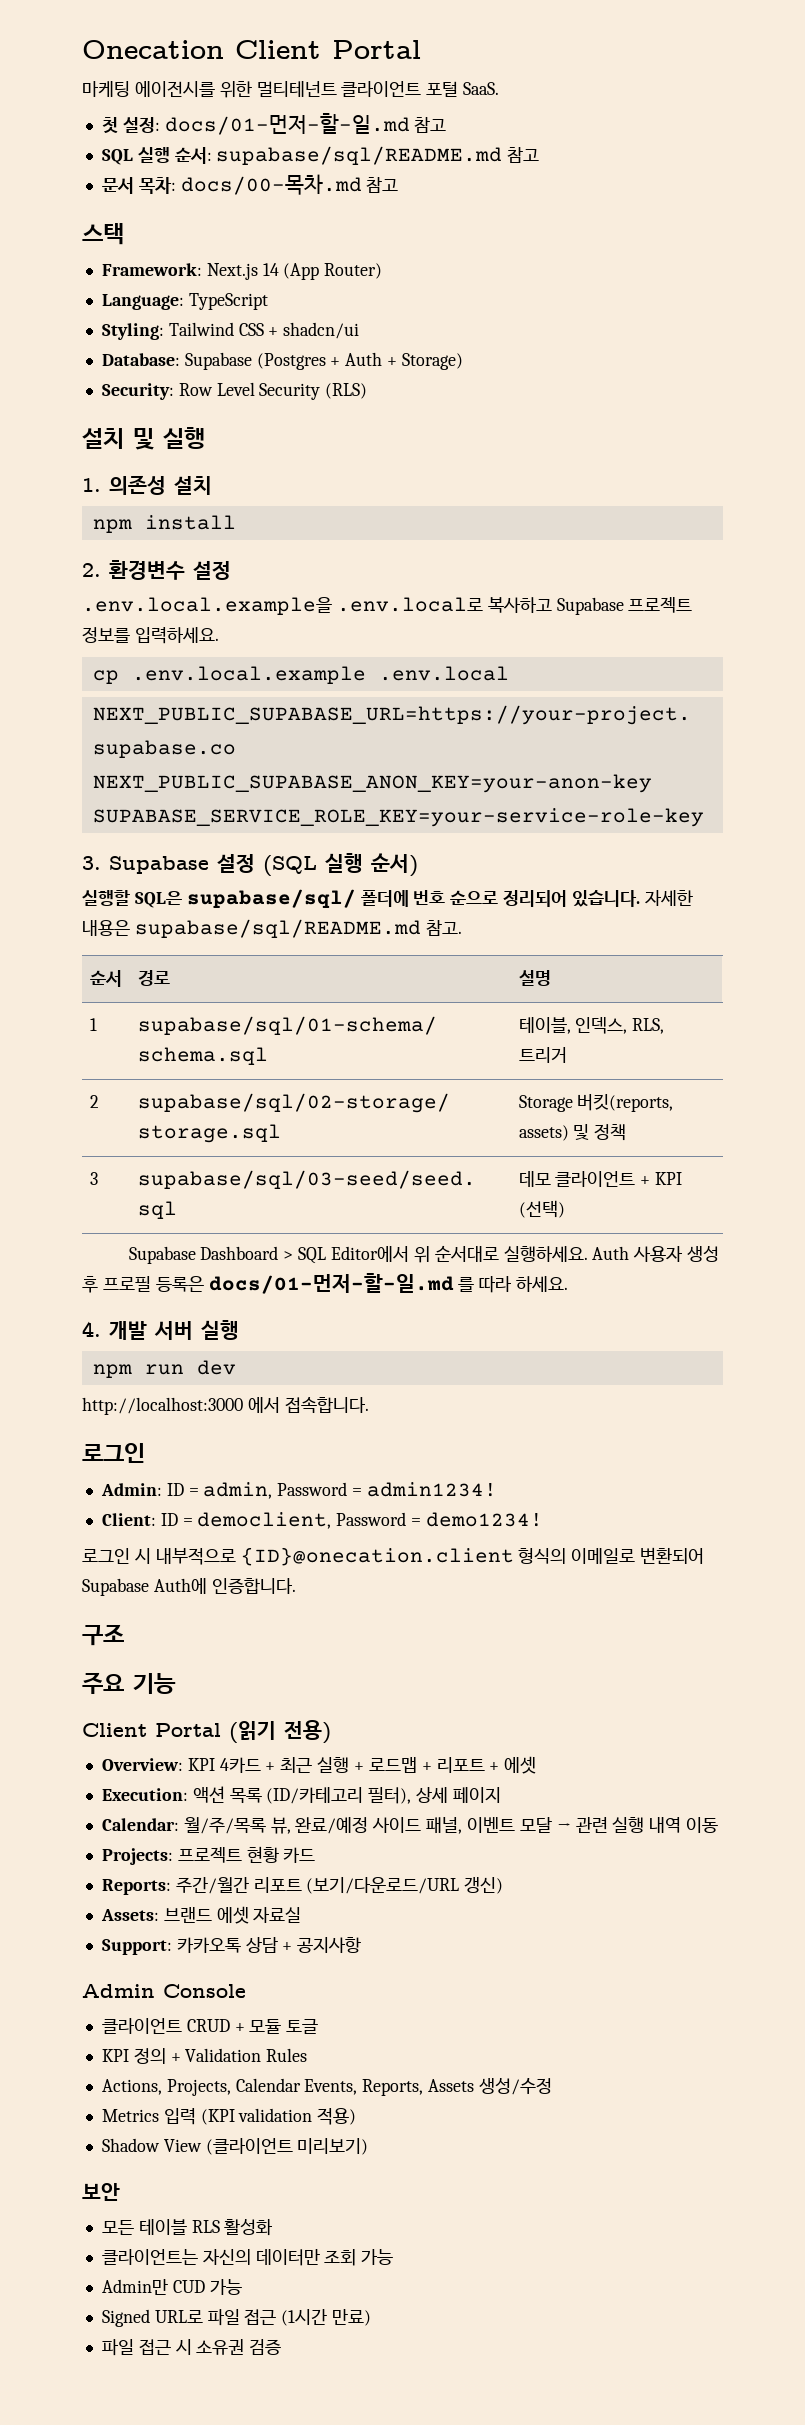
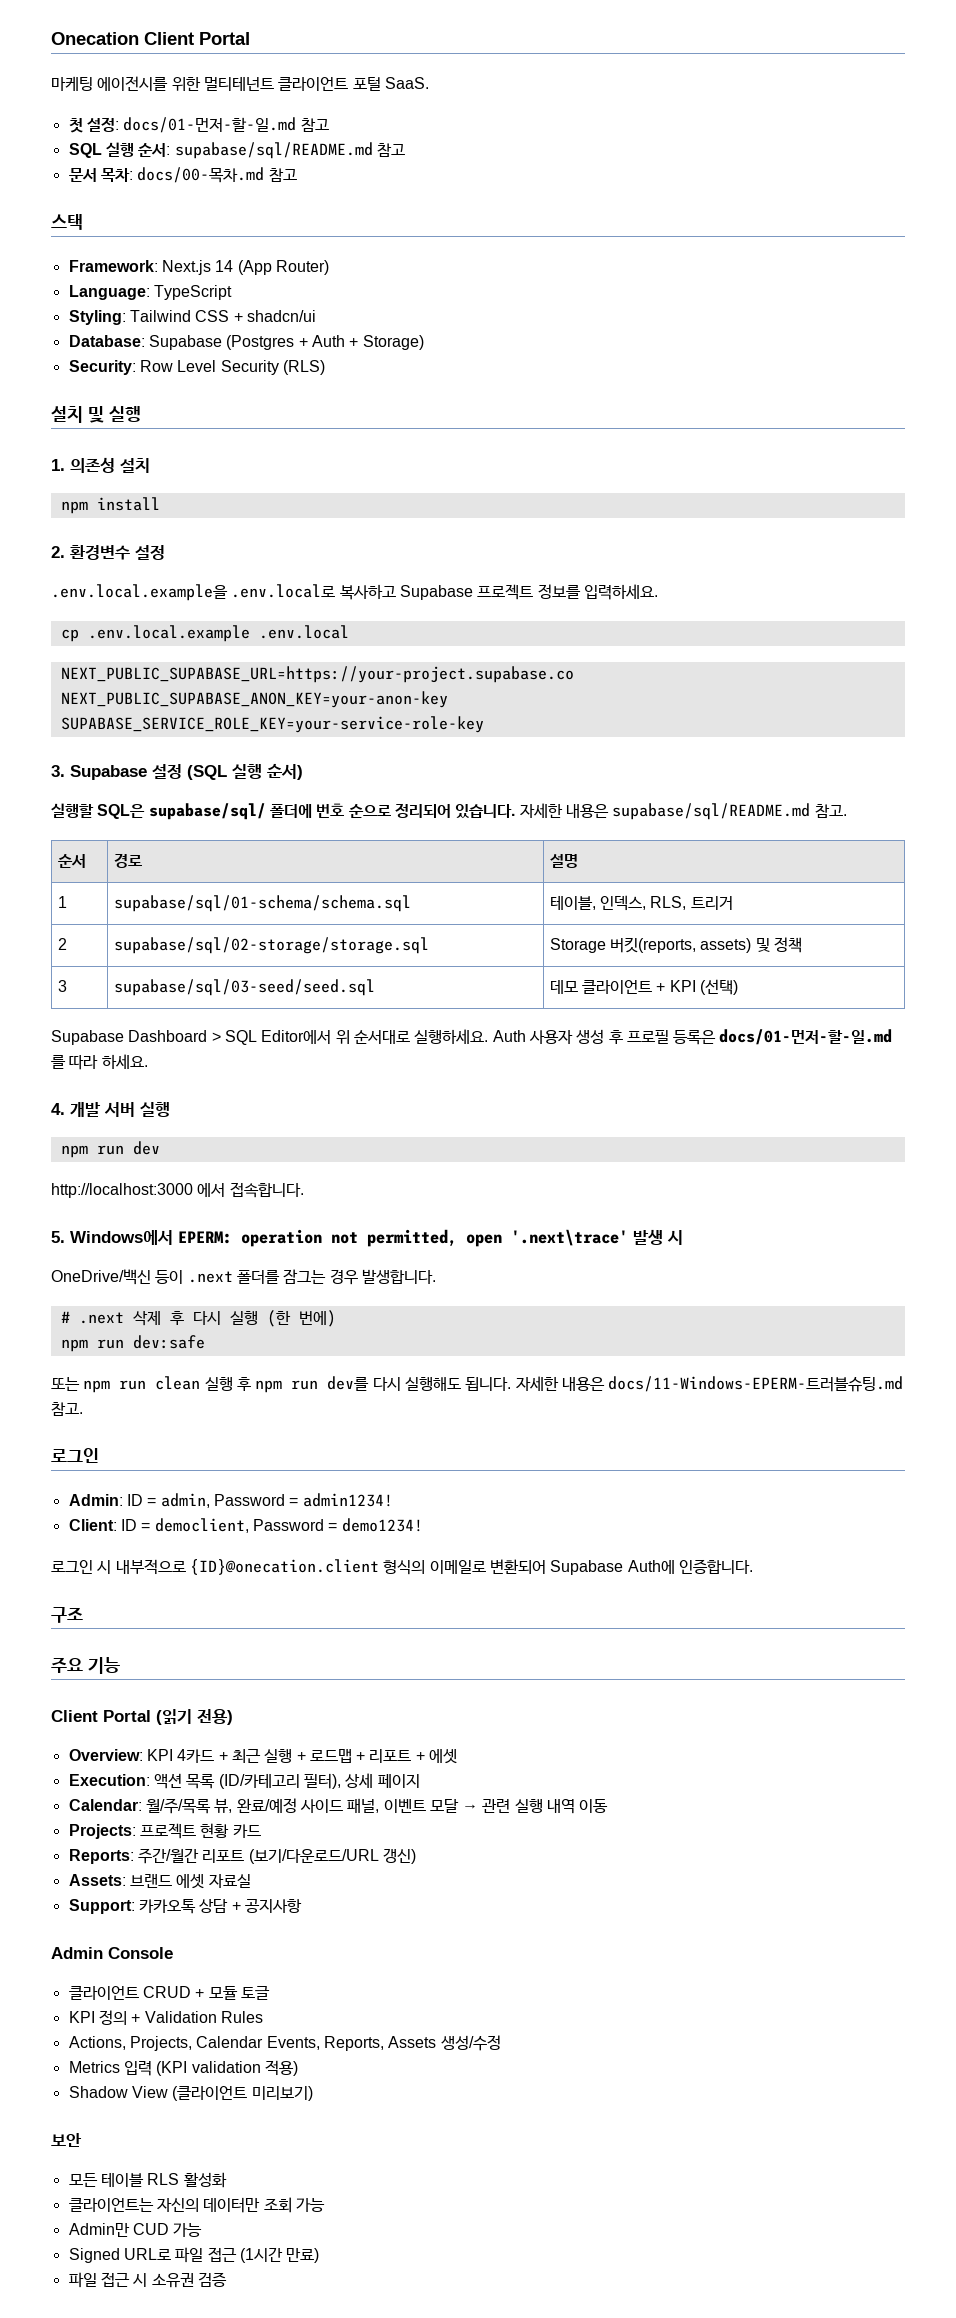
(369, 1405) none -> [51,1229,683,1247] [51,1269,436,1285] [60,1310,336,1327] [60,1335,205,1352] [51,1376,904,1393] [51,1402,83,1416] // 5. Windows에서 EPERM: operation not permitted, open '.next\trace' 발생 시 // OneDrive/백신 등이 .next 폴더를 잠그는 경우 발생합니다. // # .next 삭제 후 다시 실행 (한 번에) // npm run dev:safe // 또는 npm run clean 실행 후 npm run dev를 다시 실행해도 됩니다. 자세한 내용은 docs/11-Windows-EPERM-트러블슈팅.md 참고.

